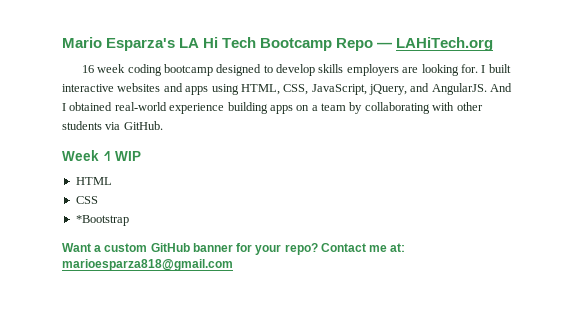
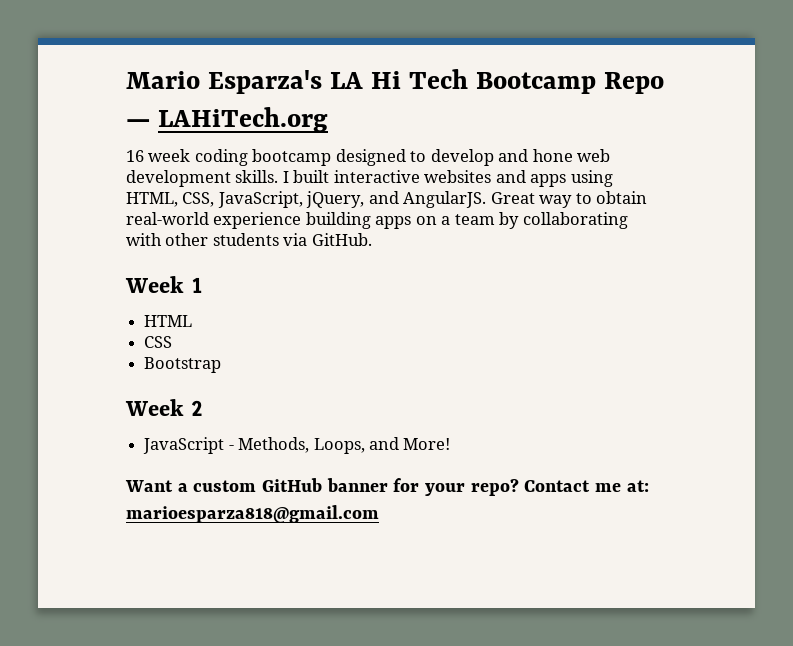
[318,64,478,76] skills employers are looking for. -> [498,149,611,162] [126,170,279,187] and hone web development skills.
[490,83,513,92] [62,102,113,111] And I obtained -> [490,191,648,208] Great way to obtain
[115,151,141,161] WIP -> (204, 285) none
[75,215,129,226] *Bootstrap -> [144,357,222,373] [125,399,204,416] [143,437,451,454] Bootstrap // Week 2 // JavaScript - Methods, Loops, and More!

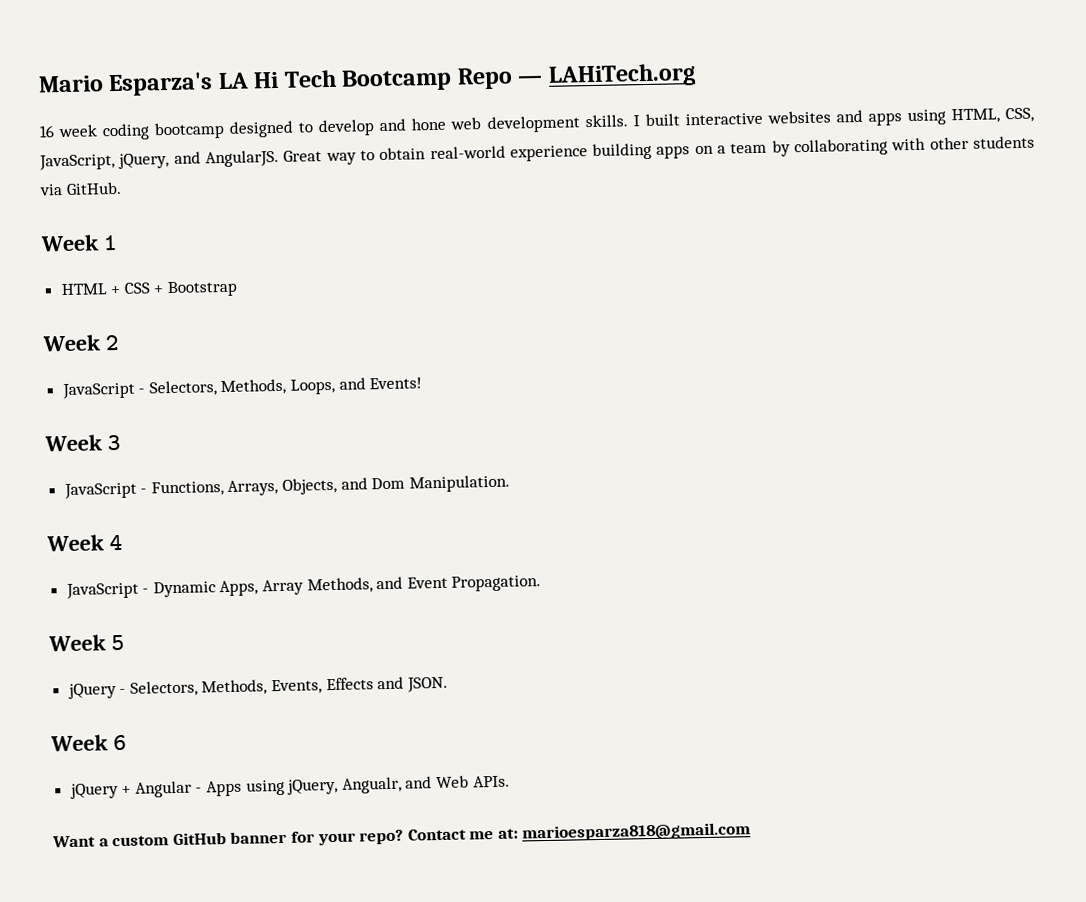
(193, 321) // -> [110,285,121,295] +
(173, 342) // -> [153,285,164,294] +
(234, 447) none -> [148,380,217,397] Selectors,
[403,438,451,450] More! -> [369,377,423,390] [44,434,121,452] [63,474,510,500] [46,534,123,552] [65,575,542,600] [48,634,125,652] [67,676,448,700] [50,734,127,752] [69,775,510,799] Events! // Week 3 // JavaScript - Functions, Arrays, Objects, and Dom Manipulation. // Week 4 // JavaScript - Dynamic Apps, Array Methods, and Event Propagation. // Week 5 // jQuery - Selectors, Methods, Events, Effects and JSON. // Week 6 // jQuery + Angular - Apps using jQuery, Angualr, and Web APIs.

